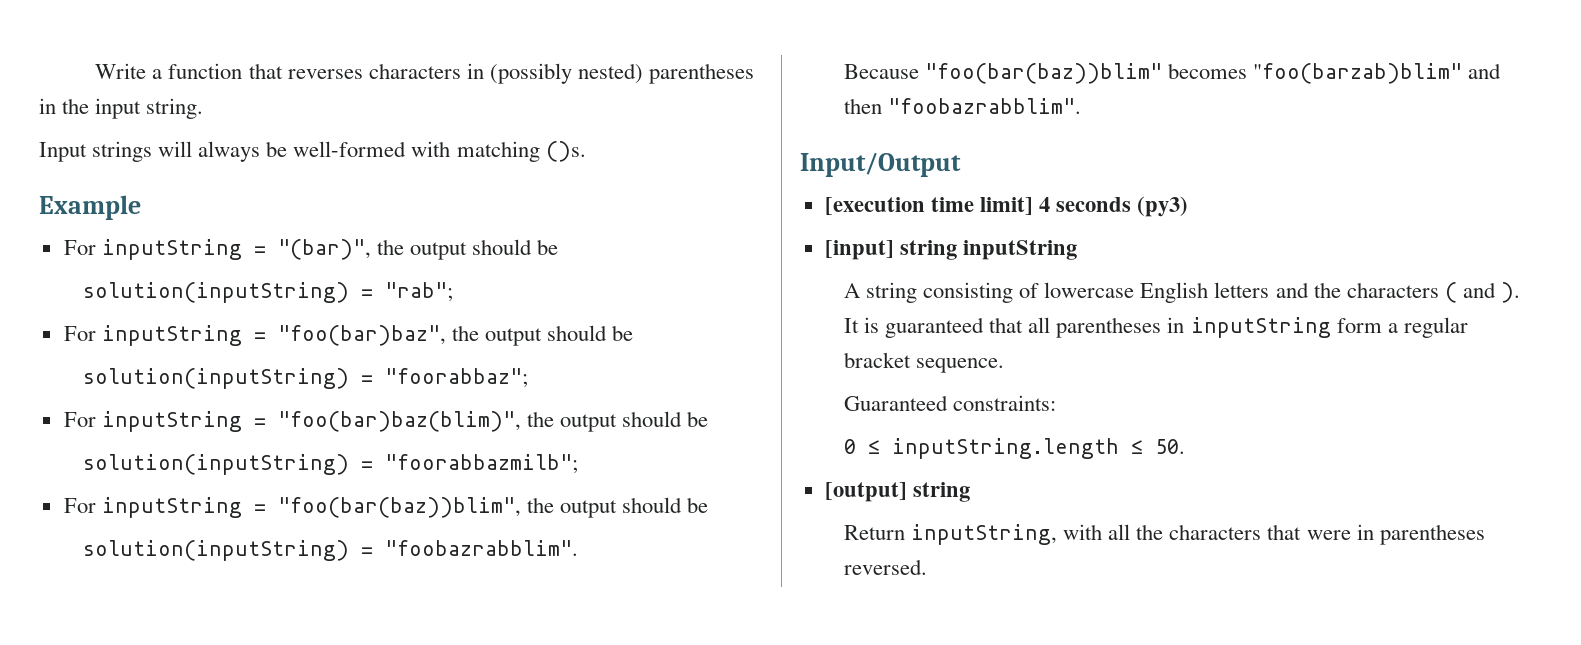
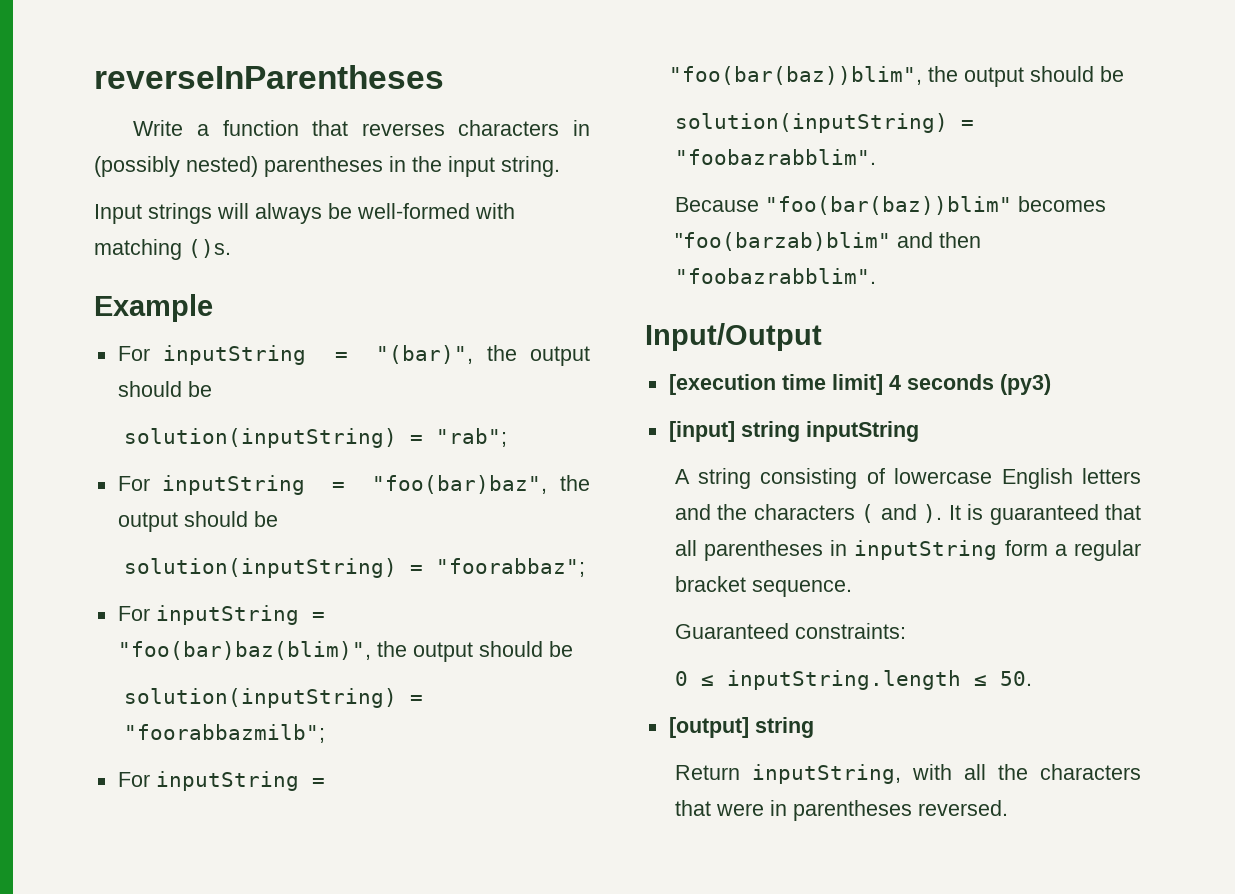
(95, 71) none -> [94,65,444,89] reverseInParentheses //

